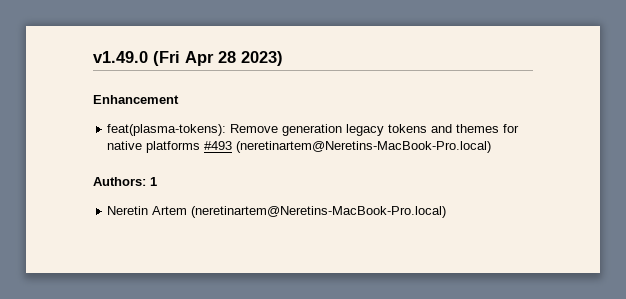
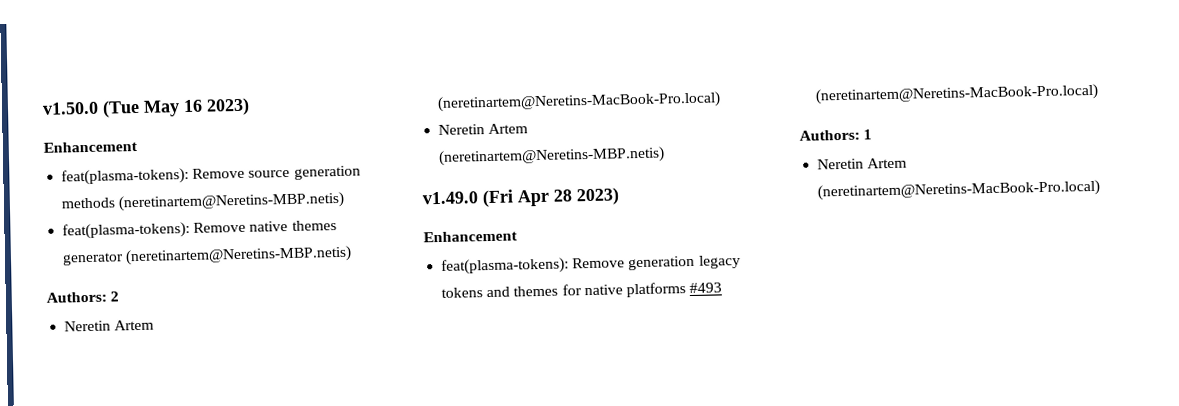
(93, 57) none -> [42,97,250,118] [43,140,138,153] [61,165,361,186] [61,191,346,212] [62,220,337,240] [62,245,353,266] [46,291,120,303] [64,319,155,332] [437,91,722,112] [438,123,529,135] [438,146,666,166] v1.50.0 (Tue May 16 2023) // Enhancement // feat(plasma-tokens): Remove source generation methods (neretinartem@Neretins-MBP.netis) // feat(plasma-tokens): Remove native themes generator (neretinartem@Neretins-MBP.netis) // Authors: 2 // Neretin Artem (neretinartem@Neretins-MacBook-Pro.local) // Neretin Artem (neretinartem@Neretins-MBP.netis) //

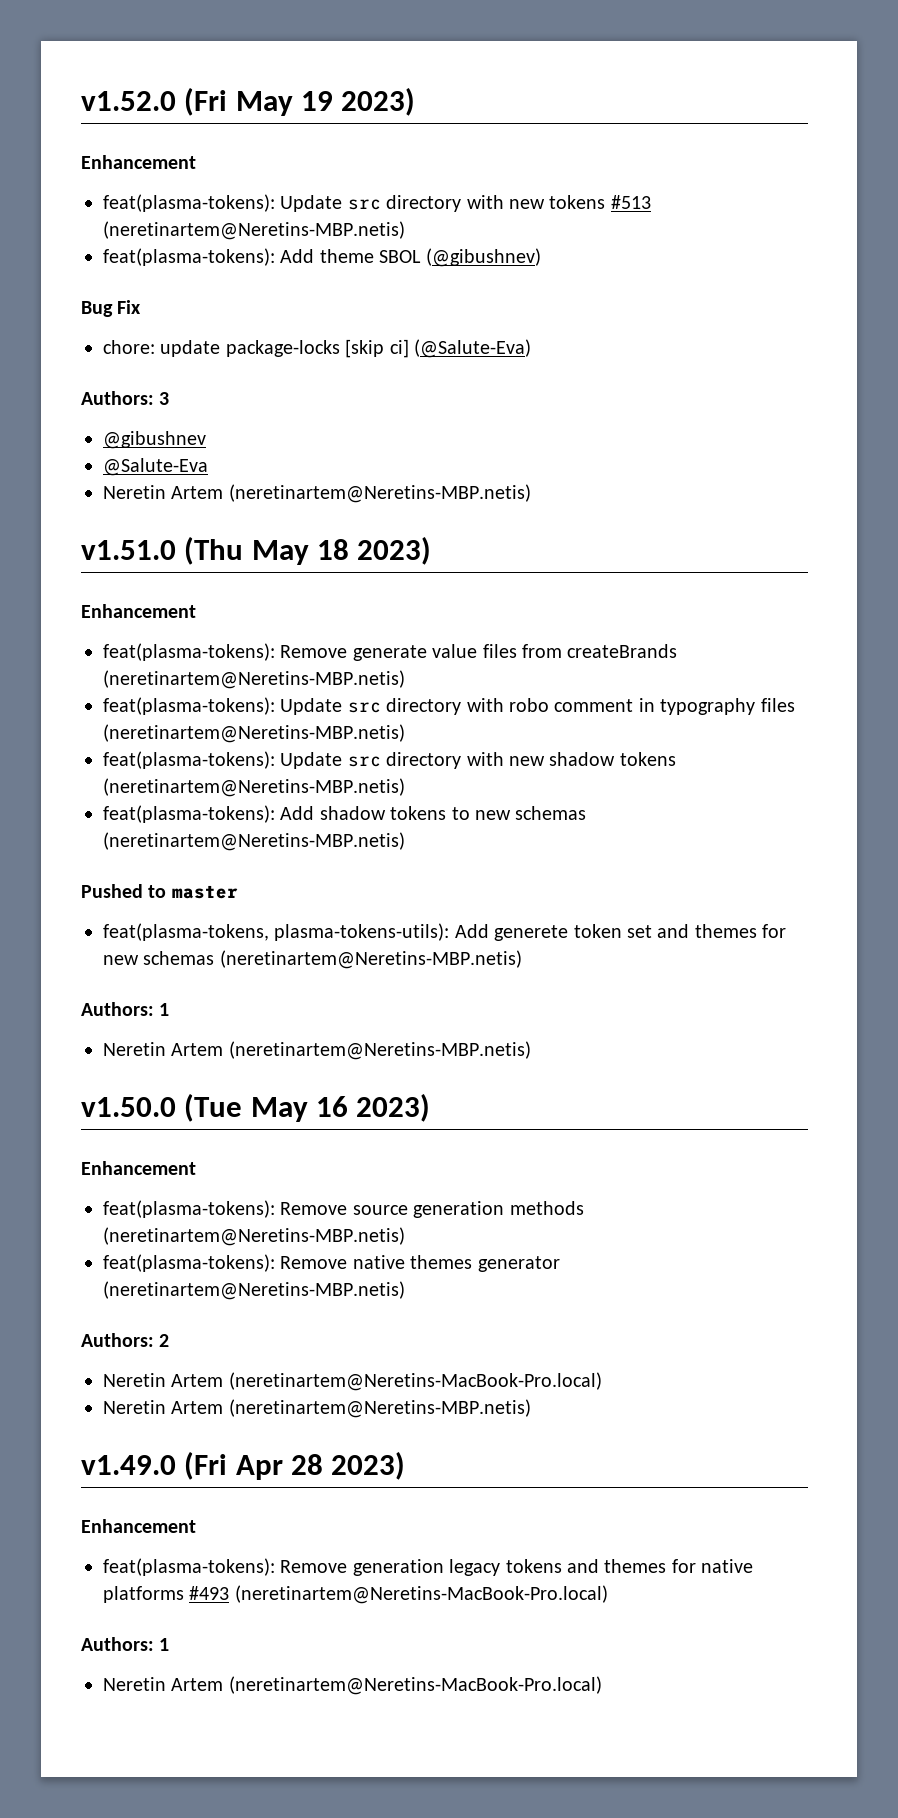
(42, 108) none -> [81,87,416,116] [81,155,196,169] [103,194,651,212] [103,221,405,240] [103,248,541,267] [81,300,142,317] [103,339,531,358] [81,391,170,405] [103,431,206,449] [103,458,208,476] [103,484,531,503] [81,536,432,565] [81,604,196,618] [103,643,678,661] [103,670,405,689] [103,697,795,715] [103,724,405,743] [103,751,676,769] [103,778,405,797] [103,805,587,823] [103,832,405,851] [81,884,238,899] [103,923,787,941] [103,950,522,969] [81,1002,170,1016] [103,1041,531,1060] v1.52.0 (Fri May 19 2023) // Enhancement // feat(plasma-tokens): Update src directory with new tokens #513 (neretinartem@Neretins-MBP.netis) // feat(plasma-tokens): Add theme SBOL (@gibushnev) // Bug Fix // chore: update package-locks [skip ci] (@Salute-Eva) // Authors: 3 // @gibushnev // @Salute-Eva // Neretin Artem (neretinartem@Neretins-MBP.netis) // v1.51.0 (Thu May 18 2023) // Enhancement // feat(plasma-tokens): Remove generate value files from createBrands (neretinartem@Neretins-MBP.netis) // feat(plasma-tokens): Update src directory with robo comment in typography files (neretinartem@Neretins-MBP.netis) // feat(plasma-tokens): Update src directory with new shadow tokens (neretinartem@Neretins-MBP.netis) // feat(plasma-tokens): Add shadow tokens to new schemas (neretinartem@Neretins-MBP.netis) // Pushed to master // feat(plasma-tokens, plasma-tokens-utils): Add generete token set and themes for new schemas (neretinartem@Neretins-MBP.netis) // Authors: 1 // Neretin Artem (neretinartem@Neretins-MBP.netis) //

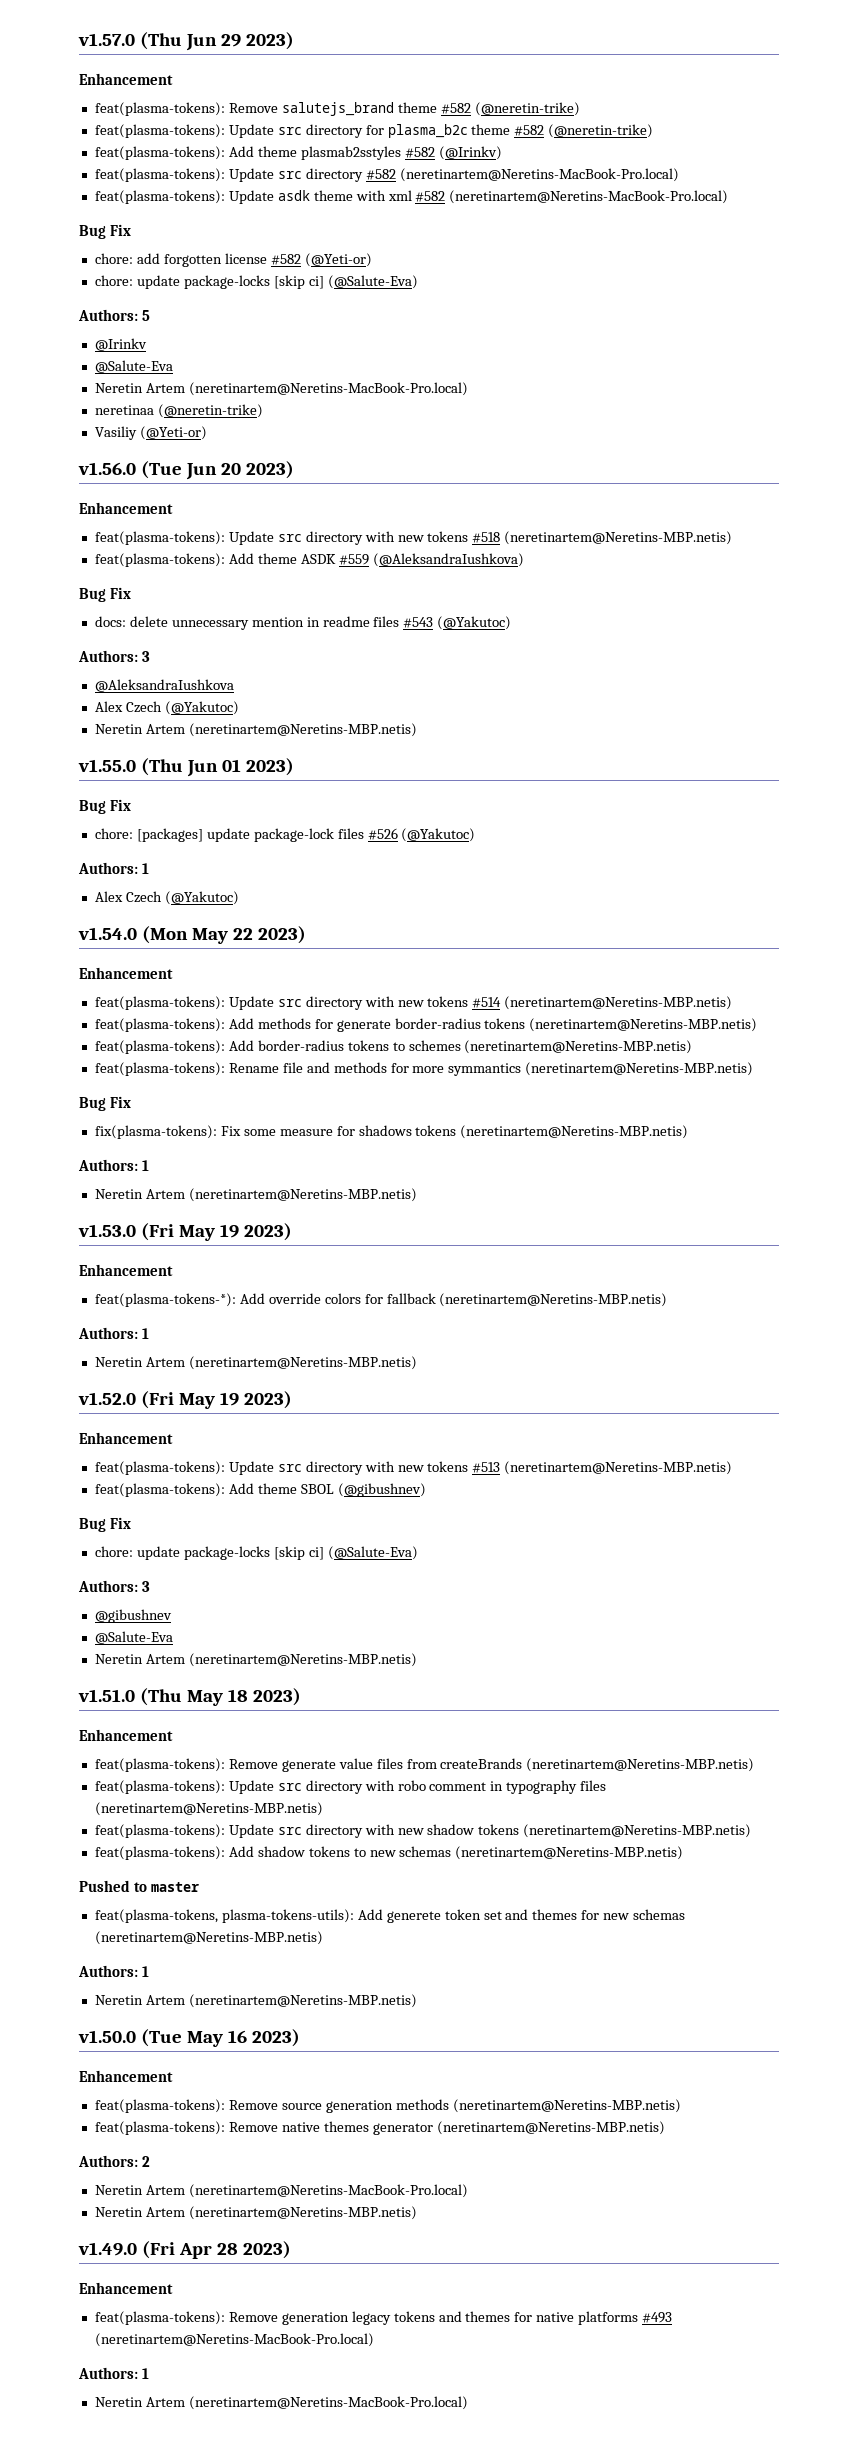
(81, 101) none -> [78,32,294,51] [79,73,173,85] [94,102,580,116] [94,124,654,138] [94,146,502,160] [94,168,679,182] [94,190,729,204] [79,224,131,239] [94,253,372,267] [94,275,418,289] [78,309,150,321] [94,338,147,351] [94,360,173,373] [94,382,468,396] [94,404,263,418] [94,426,207,440] [78,461,294,480] [79,502,173,514] [94,531,733,545] [94,553,524,567] [79,587,131,602] [94,616,512,630] [78,650,150,662] [94,679,234,692] [94,701,239,715] [94,723,417,737] [78,758,294,777] [79,799,131,814] [94,828,476,842] [78,862,149,874] [94,891,239,905] [78,926,306,944] [79,967,173,979] [94,996,733,1010] [94,1018,758,1032] [94,1040,693,1054] [94,1062,754,1076] [79,1096,131,1111] [94,1125,689,1139] [78,1159,149,1171] [94,1188,417,1202] [78,1223,292,1241] [79,1264,173,1276] [94,1293,668,1307] [78,1327,149,1339] [94,1356,417,1370] v1.57.0 (Thu Jun 29 2023) // Enhancement // feat(plasma-tokens): Remove salutejs_brand theme #582 (@neretin-trike) // feat(plasma-tokens): Update src directory for plasma_b2c theme #582 (@neretin-trike) // feat(plasma-tokens): Add theme plasmab2sstyles #582 (@Irinkv) // feat(plasma-tokens): Update src directory #582 (neretinartem@Neretins-MacBook-Pro.local) // feat(plasma-tokens): Update asdk theme with xml #582 (neretinartem@Neretins-MacBook-Pro.local) // Bug Fix // chore: add forgotten license #582 (@Yeti-or) // chore: update package-locks [skip ci] (@Salute-Eva) // Authors: 5 // @Irinkv // @Salute-Eva // Neretin Artem (neretinartem@Neretins-MacBook-Pro.local) // neretinaa (@neretin-trike) // Vasiliy (@Yeti-or) // v1.56.0 (Tue Jun 20 2023) // Enhancement // feat(plasma-tokens): Update src directory with new tokens #518 (neretinartem@Neretins-MBP.netis) // feat(plasma-tokens): Add theme ASDK #559 (@AleksandraIushkova) // Bug Fix // docs: delete unnecessary mention in readme files #543 (@Yakutoc) // Authors: 3 // @AleksandraIushkova // Alex Czech (@Yakutoc) // Neretin Artem (neretinartem@Neretins-MBP.netis) // v1.55.0 (Thu Jun 01 2023) // Bug Fix // chore: [packages] update package-lock files #526 (@Yakutoc) // Authors: 1 // Alex Czech (@Yakutoc) // v1.54.0 (Mon May 22 2023) // Enhancement // feat(plasma-tokens): Update src directory with new tokens #514 (neretinartem@Neretins-MBP.netis) // feat(plasma-tokens): Add methods for generate border-radius tokens (neretinartem@Neretins-MBP.netis) // feat(plasma-tokens): Add border-radius tokens to schemes (neretinartem@Neretins-MBP.netis) // feat(plasma-tokens): Rename file and methods for more symmantics (neretinartem@Neretins-MBP.netis) // Bug Fix // fix(plasma-tokens): Fix some measure for shadows tokens (neretinartem@Neretins-MBP.netis) // Authors: 1 // Neretin Artem (neretinartem@Neretins-MBP.netis) // v1.53.0 (Fri May 19 2023) // Enhancement // feat(plasma-tokens-*): Add override colors for fallback (neretinartem@Neretins-MBP.netis) // Authors: 1 // Neretin Artem (neretinartem@Neretins-MBP.netis) //

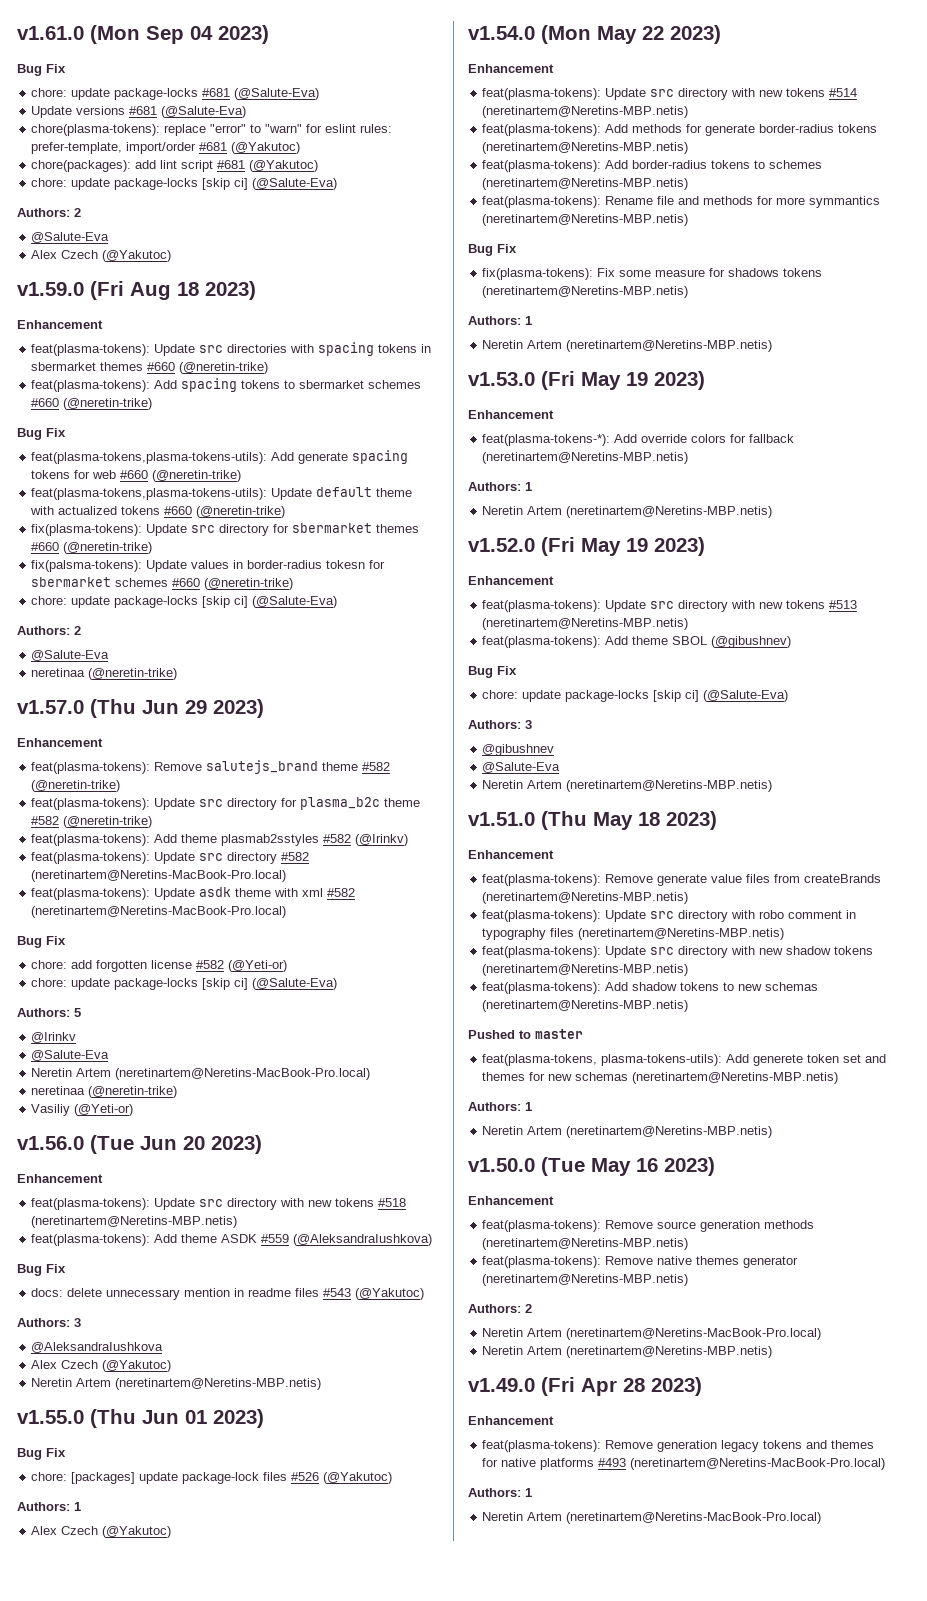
(78, 39) none -> [17,25,269,44] [17,64,66,76] [31,88,320,100] [31,106,247,118] [31,124,393,136] [31,142,301,154] [31,160,319,172] [31,178,338,190] [17,208,81,217] [31,232,110,243] [31,250,172,262] [17,281,256,300] [17,320,103,329] [31,342,432,356] [31,362,269,374] [31,378,422,392] [31,398,153,410] [17,428,66,440] [31,450,409,464] [31,470,242,482] [31,487,413,500] [30,506,286,518] [31,523,420,536] [31,542,153,554] [31,560,386,572] [31,577,294,590] [31,596,338,608] [17,626,81,635] [31,650,110,661] [31,668,178,680] v1.61.0 (Mon Sep 04 2023) // Bug Fix // chore: update package-locks #681 (@Salute-Eva) // Update versions #681 (@Salute-Eva) // chore(plasma-tokens): replace "error" to "warn" for eslint rules: prefer-template, import/order #681 (@Yakutoc) // chore(packages): add lint script #681 (@Yakutoc) // chore: update package-locks [skip ci] (@Salute-Eva) // Authors: 2 // @Salute-Eva // Alex Czech (@Yakutoc) // v1.59.0 (Fri Aug 18 2023) // Enhancement // feat(plasma-tokens): Update src directories with spacing tokens in sbermarket themes #660 (@neretin-trike) // feat(plasma-tokens): Add spacing tokens to sbermarket schemes #660 (@neretin-trike) // Bug Fix // feat(plasma-tokens,plasma-tokens-utils): Add generate spacing tokens for web #660 (@neretin-trike) // feat(plasma-tokens,plasma-tokens-utils): Update default theme with actualized tokens #660 (@neretin-trike) // fix(plasma-tokens): Update src directory for sbermarket themes #660 (@neretin-trike) // fix(palsma-tokens): Update values in border-radius tokesn for sbermarket schemes #660 (@neretin-trike) // chore: update package-locks [skip ci] (@Salute-Eva) // Authors: 2 // @Salute-Eva // neretinaa (@neretin-trike) //

